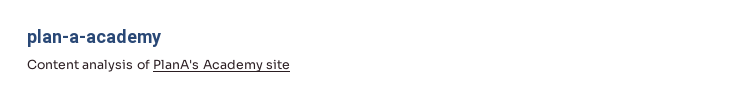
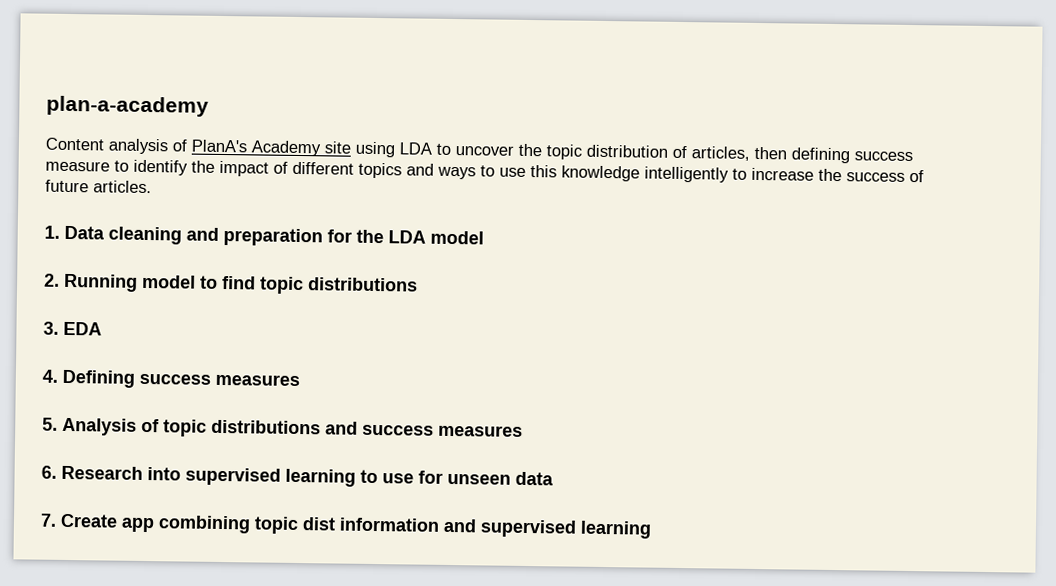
(290, 64) none -> [355,141,913,164] [45,159,924,183] [45,179,152,194] [44,225,484,247] [44,273,418,295] [43,321,102,336] [42,369,300,388] [42,417,523,437] [41,465,554,487] [40,513,652,539] using LDA to uncover the topic distribution of articles, then defining success measure to identify the impact of different topics and ways to use this knowledge intelligently to increase the success of future articles. // 1. Data cleaning and preparation for the LDA model // 2. Running model to find topic distributions // 3. EDA // 4. Defining success measures // 5. Analysis of topic distributions and success measures // 6. Research into supervised learning to use for unseen data // 7. Create app combining topic dist information and supervised learning

